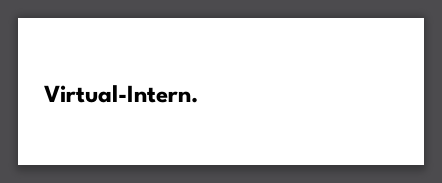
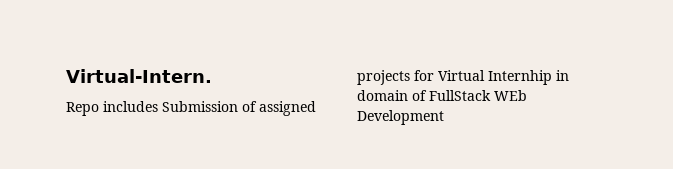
(198, 94) none -> [66,101,316,116] [357,70,569,85] [357,90,527,101] [357,110,444,125] // Repo includes Submission of assigned projects for Virtual Internhip in domain of FullStack WEb Development

